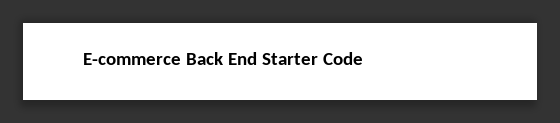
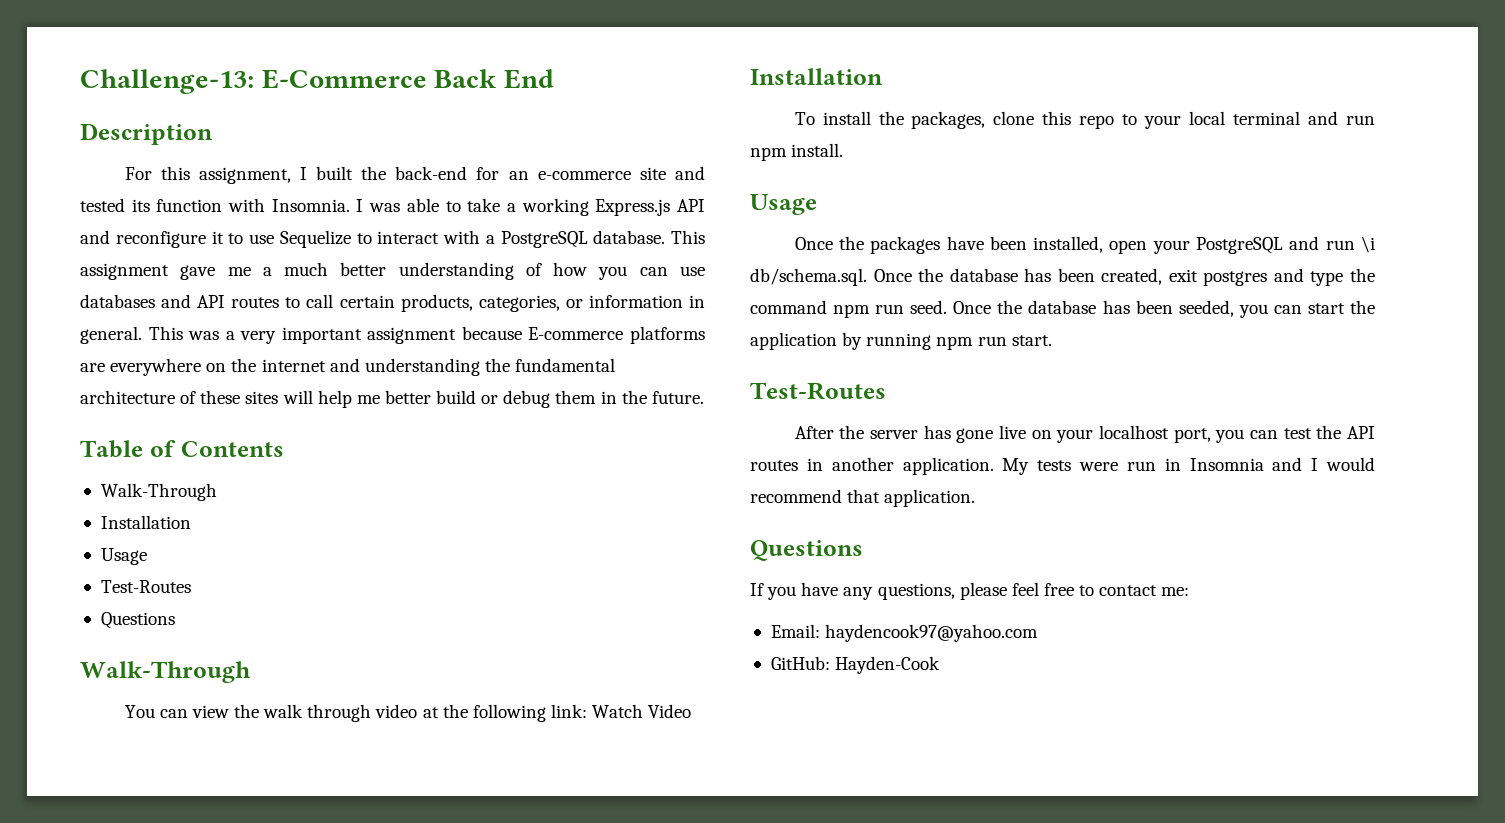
[83,53,181,65] E-commerce -> [80,69,427,94] Challenge-13: E-Commerce
[261,52,363,65] Starter Code -> [80,123,213,145] [124,166,705,184] [80,198,705,216] [80,230,705,248] [80,262,705,280] [80,294,705,312] [80,326,705,344] [80,358,616,376] [80,390,704,408] [80,440,284,458] [100,483,217,501] [100,515,191,529] [100,548,147,565] [100,580,191,593] [100,612,175,629] [80,661,251,683] [124,704,692,722] [750,68,883,85] [794,111,1375,129] [750,143,844,161] [750,194,817,215] [794,236,1375,254] [750,268,1375,286] [750,300,1375,318] [750,332,1052,350] [750,382,886,400] [794,425,1375,443] [750,457,1375,475] [750,489,976,507] [750,540,863,561] [750,582,1190,600] [770,624,1039,642] [770,656,941,674] // Description // For this assignment, I built the back-end for an e-commerce site and tested its function with Insomnia. I was able to take a working Express.js API and reconfigure it to use Sequelize to interact with a PostgreSQL database. This assignment gave me a much better understanding of how you can use databases and API routes to call certain products, categories, or information in general. This was a very important assignment because E-commerce platforms are everywhere on the internet and understanding the fundamental architecture of these sites will help me better build or debug them in the future. // Table of Contents // Walk-Through // Installation // Usage // Test-Routes // Questions // Walk-Through // You can view the walk through video at the following link: Watch Video // Installation // To install the packages, clone this repo to your local terminal and run npm install. // Usage // Once the packages have been installed, open your PostgreSQL and run \i db/schema.sql. Once the database has been created, exit postgres and type the command npm run seed. Once the database has been seeded, you can start the application by running npm run start. // Test-Routes // After the server has gone live on your localhost port, you can test the API routes in another application. My tests were run in Insomnia and I would recommend that application. // Questions // If you have any questions, please feel free to contact me: // Email: haydencook97@yahoo.com // GitHub: Hayden-Cook

